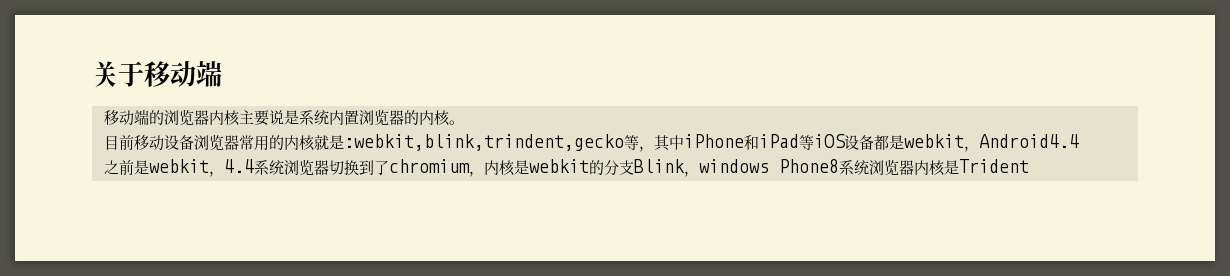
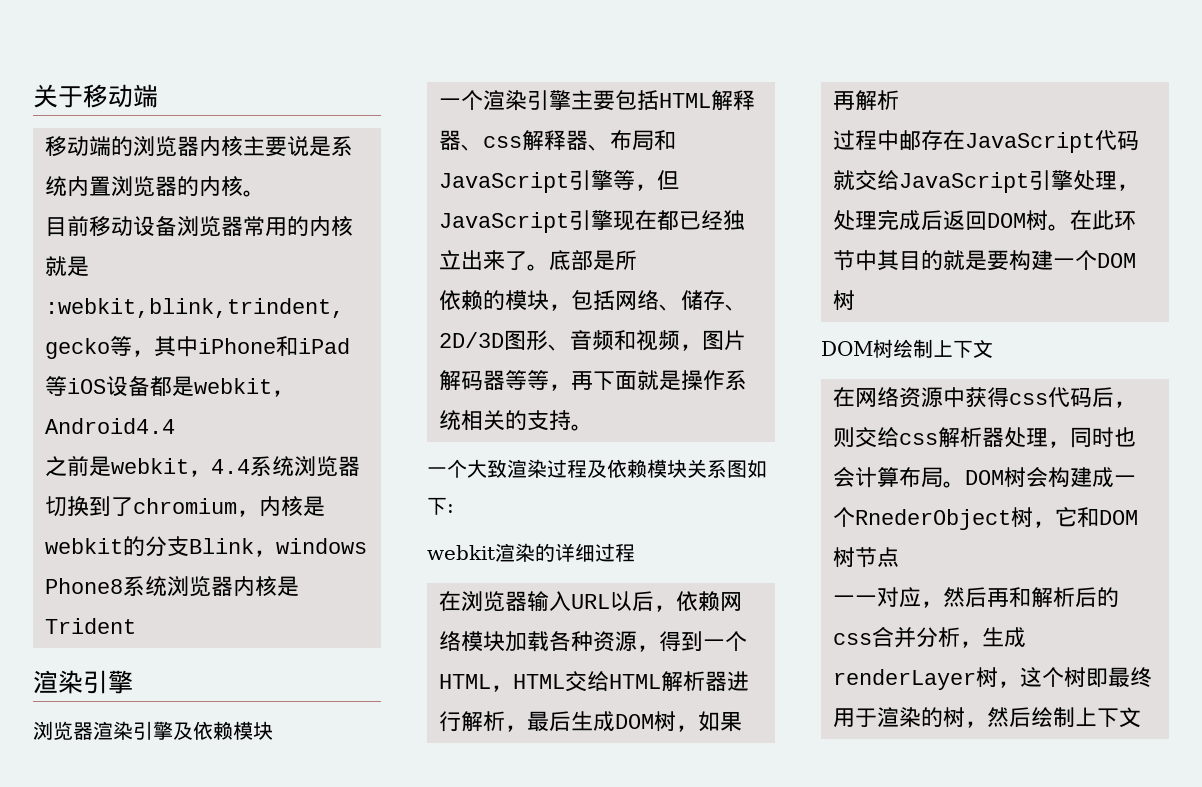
(1029, 166) none -> [33,670,133,694] [33,721,273,740] [439,90,755,111] [439,130,676,151] [439,170,679,193] [439,210,745,233] [439,250,637,271] [439,290,747,311] [439,330,746,351] [439,370,747,391] [439,410,593,431] [427,459,767,478] [427,497,454,515] [427,543,635,562] [439,591,742,612] [439,631,747,652] [439,671,749,692] [439,711,742,732] [833,90,899,111] [833,130,1139,153] [833,170,1139,193] [833,209,1136,231] [833,250,1136,271] [833,290,855,310] [821,339,993,358] [833,387,1136,408] [833,427,1136,448] [833,467,1136,488] [833,507,1138,530] [833,547,899,568] [833,587,1119,608] [833,626,1026,648] [833,667,1152,690] [833,707,1141,728] // 渲染引擎 // 浏览器渲染引擎及依赖模块 // 一个渲染引擎主要包括HTML解释器、css解释器、布局和JavaScript引擎等，但JavaScript引擎现在都已经独立出来了。底部是所 // 依赖的模块，包括网络、储存、2D/3D图形、音频和视频，图片解码器等等，再下面就是操作系统相关的支持。 // 一个大致渲染过程及依赖模块关系图如下: // webkit渲染的详细过程 // 在浏览器输入URL以后，依赖网络模块加载各种资源，得到一个HTML，HTML交给HTML解析器进行解析，最后生成DOM树，如果再解析 // 过程中邮存在JavaScript代码就交给JavaScript引擎处理，处理完成后返回DOM树。在此环节中其目的就是要构建一个DOM树 // DOM树绘制上下文 // 在网络资源中获得css代码后，则交给css解析器处理，同时也会计算布局。DOM树会构建成一个RnederObject树，它和DOM树节点 // 一一对应，然后再和解析后的css合并分析，生成renderLayer树，这个树即最终用于渲染的树，然后绘制上下文

